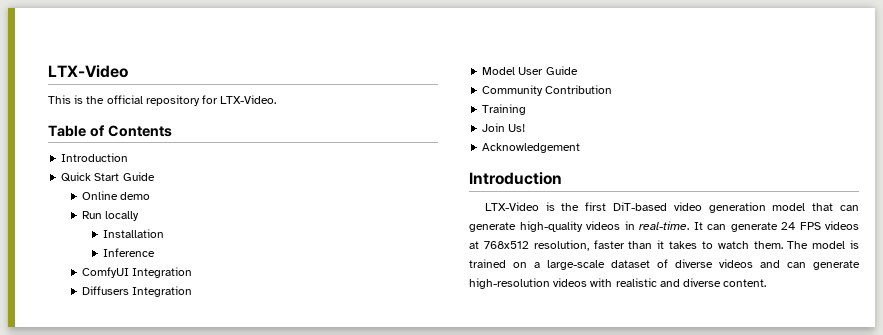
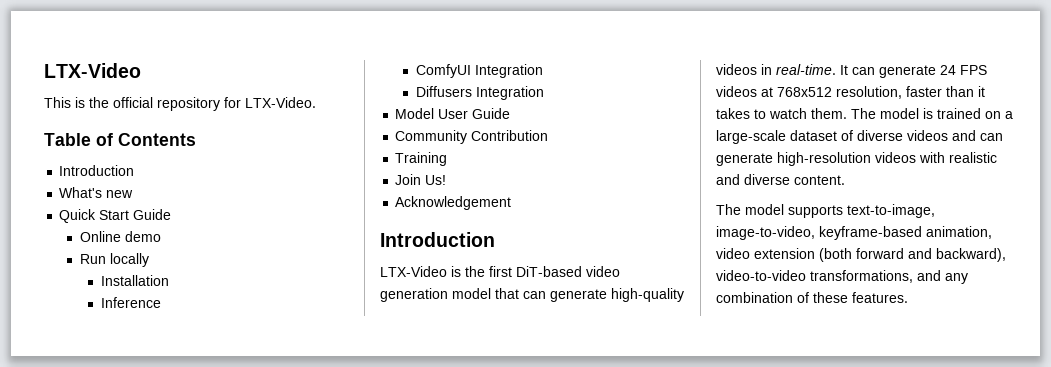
(129, 157) none -> [59,187,134,198] // What's new
(767, 283) none -> [716,204,935,218] [716,226,992,240] [716,248,1006,262] [716,270,968,284] [716,292,908,303] // The model supports text-to-image, image-to-video, keyframe-based animation, video extension (both forward and backward), video-to-video transformations, and any combination of these features.

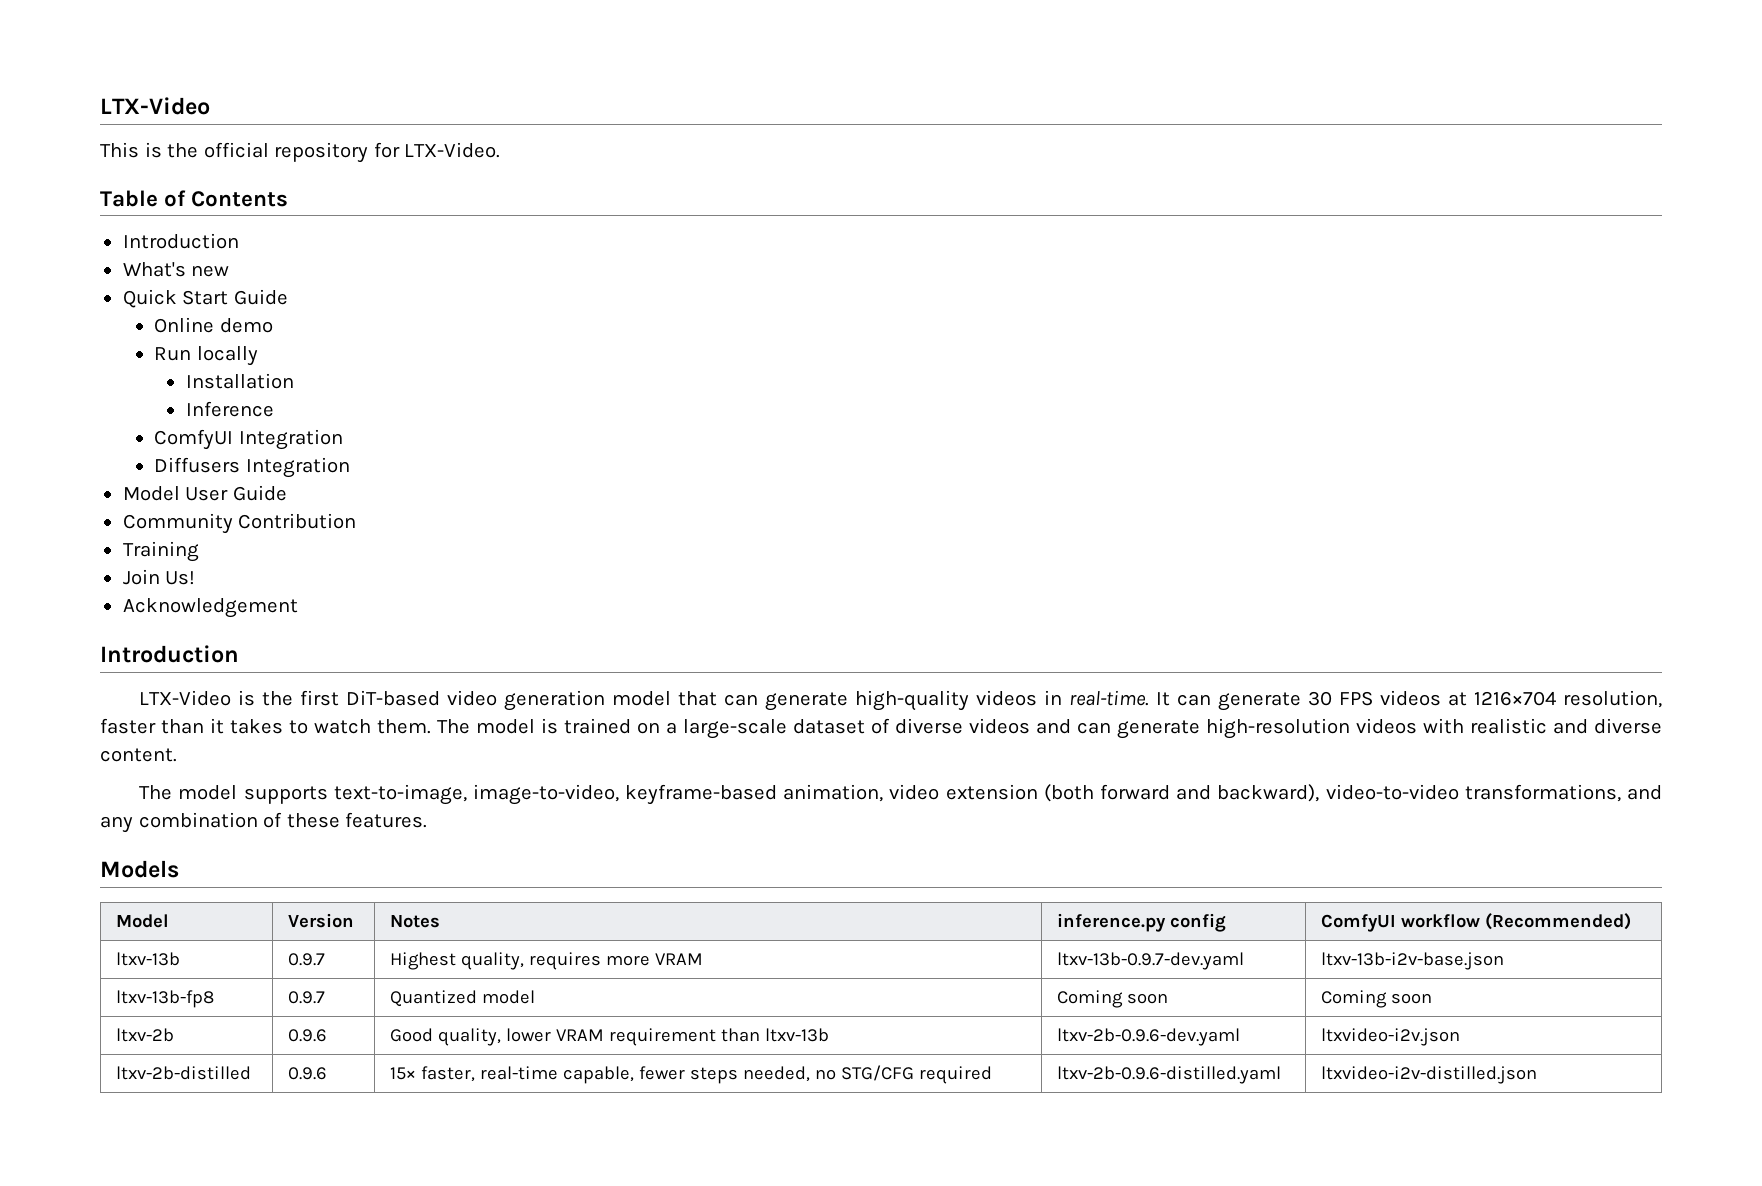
[940,65,956,75] 24 -> [1308,691,1333,706] 30
[777,87,832,97] 768x512 -> [1474,691,1557,706] 1216×704
(908, 297) none -> [100,860,179,878] [115,914,169,928] [287,913,354,928] [389,915,440,928] [1056,913,1226,932] [1320,913,1631,932] [115,952,180,966] [287,953,325,966] [389,952,703,970] [1056,952,1244,970] [1320,952,1504,970] [115,990,214,1008] [287,991,325,1004] [389,990,535,1007] [1056,990,1168,1008] [1320,990,1432,1008] [115,1028,174,1042] [287,1029,327,1042] [389,1028,829,1046] [1056,1028,1240,1046] [1320,1028,1460,1046] [115,1066,251,1080] [287,1067,327,1080] [389,1065,992,1084] [1056,1066,1281,1084] [1320,1066,1537,1084] // Models // Model | Version | Notes | inference.py config | ComfyUI workflow (Recommended) // ltxv-13b | 0.9.7 | Highest quality, requires more VRAM | ltxv-13b-0.9.7-dev.yaml | ltxv-13b-i2v-base.json // ltxv-13b-fp8 | 0.9.7 | Quantized model | Coming soon | Coming soon // ltxv-2b | 0.9.6 | Good quality, lower VRAM requirement than ltxv-13b | ltxv-2b-0.9.6-dev.yaml | ltxvideo-i2v.json // ltxv-2b-distilled | 0.9.6 | 15× faster, real-time capable, fewer steps needed, no STG/CFG required | ltxv-2b-0.9.6-distilled.yaml | ltxvideo-i2v-distilled.json

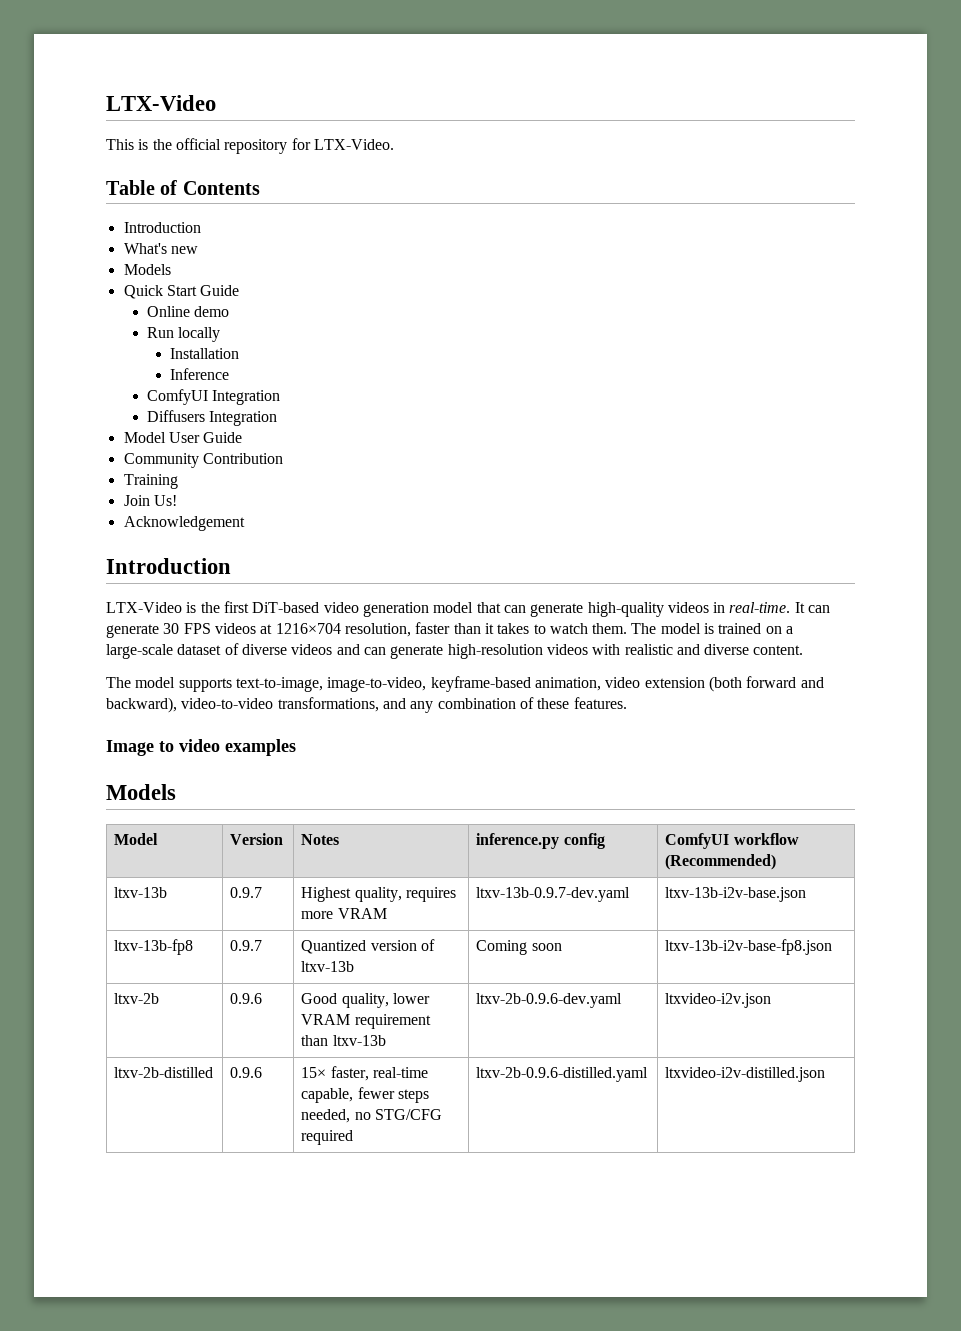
(230, 271) none -> [123,264,171,275] // Models
(428, 820) none -> [106,739,296,756] // Image to video examples
[481,990,535,1004] model -> [370,939,436,951] [301,961,355,972] version of ltxv-13b
[1320,990,1432,1008] Coming soon -> [665,939,833,955] ltxv-13b-i2v-base-fp8.json

